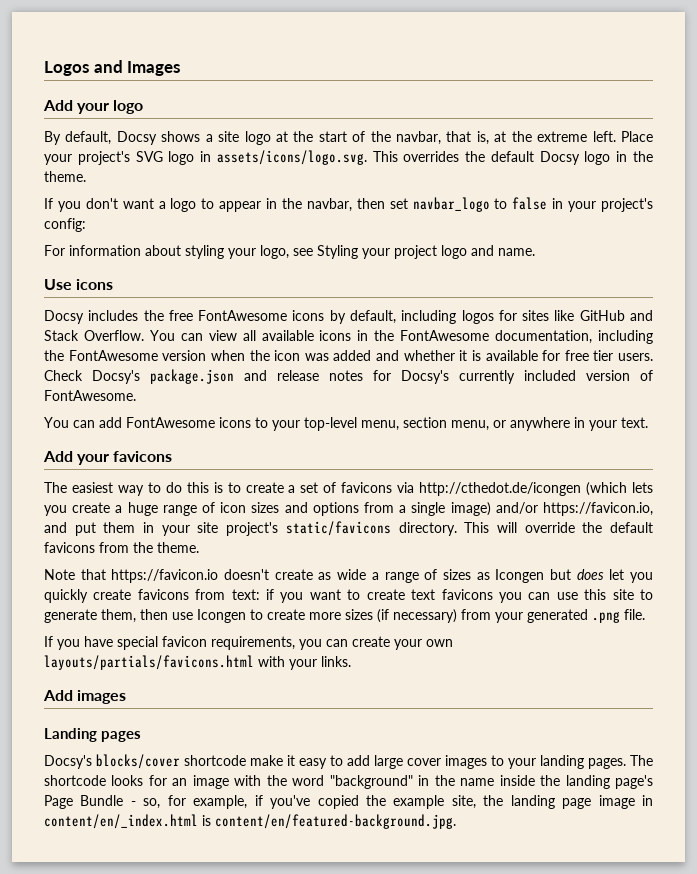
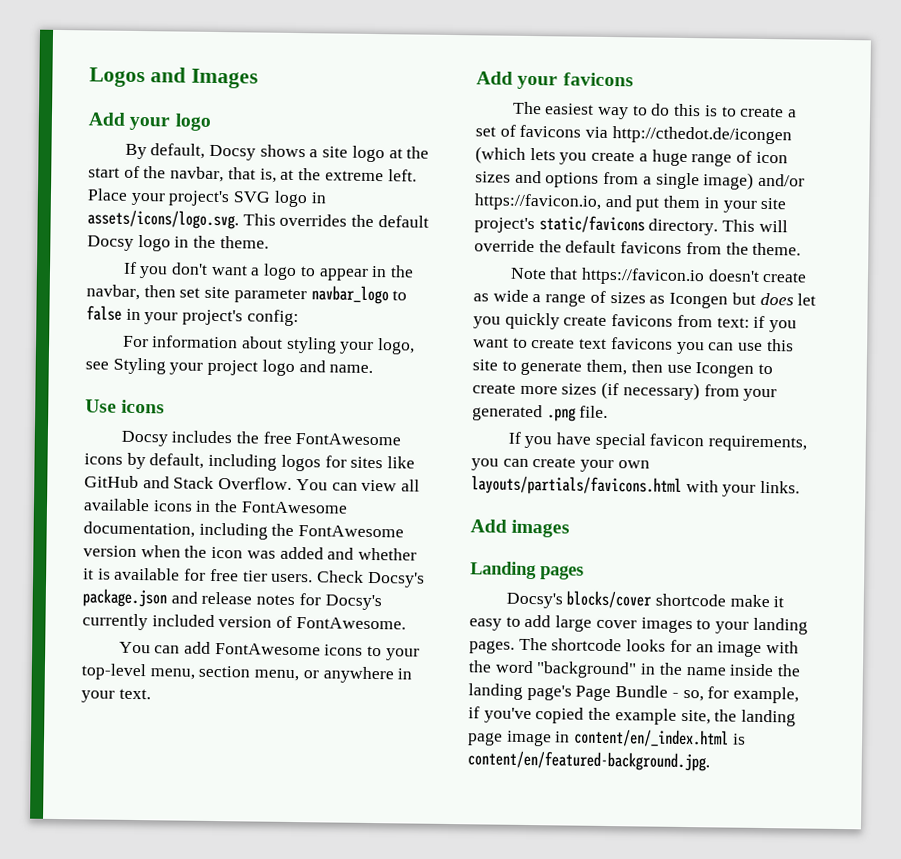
(408, 203) none -> [204,286,307,304] site parameter

